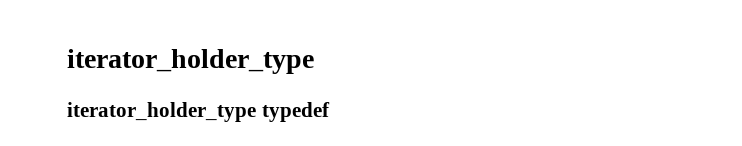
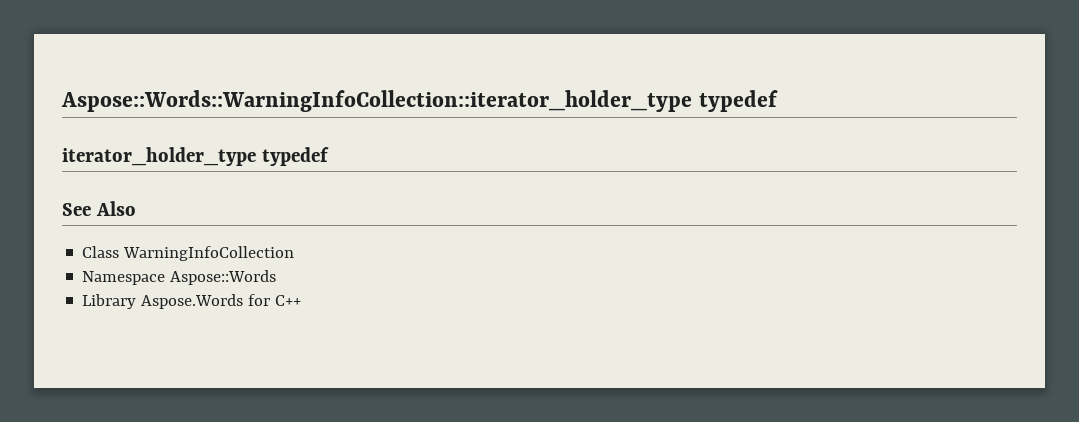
[67,49,314,74] iterator_holder_type -> [61,90,778,112] Aspose::Words::WarningInfoCollection::iterator_holder_type typedef
(330, 112) none -> [62,201,136,216] [82,246,295,261] [82,270,277,285] [82,294,302,309] // See Also // Class WarningInfoCollection // Namespace Aspose::Words // Library Aspose.Words for C++

